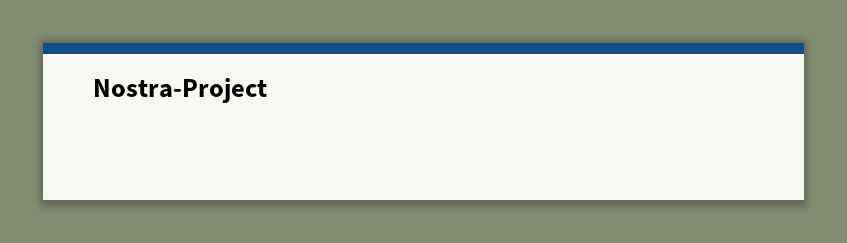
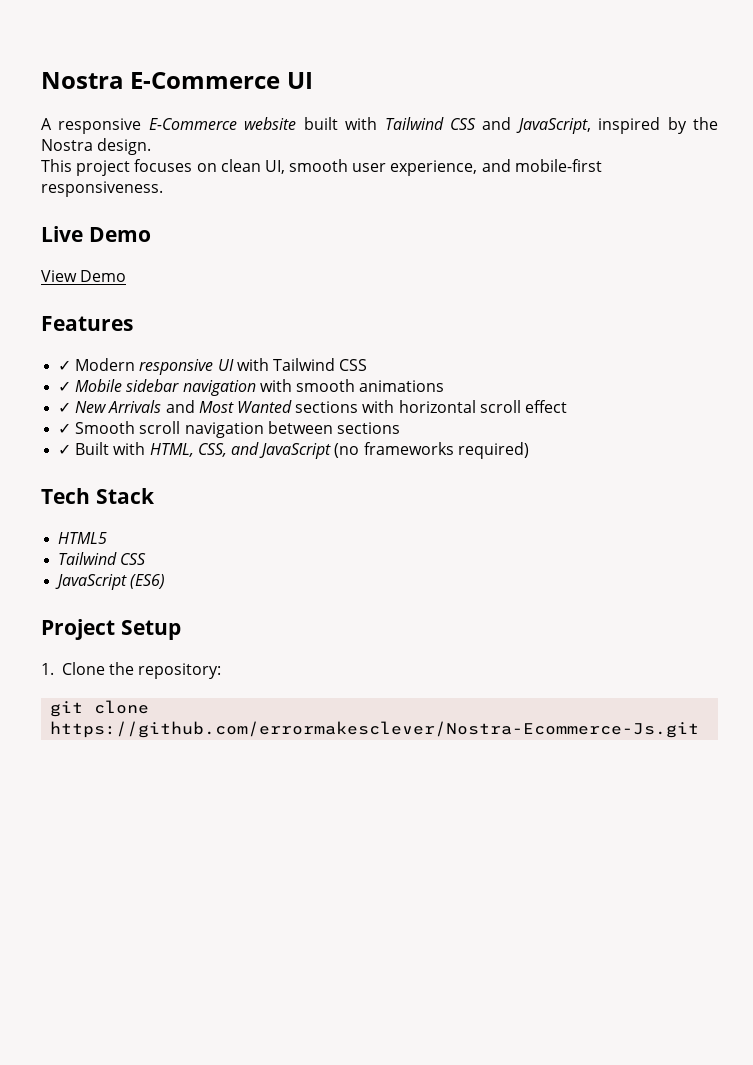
[93,78,267,103] Nostra-Project -> [41,72,313,89] [41,117,718,134] [41,138,152,155] [41,159,602,176] [41,181,163,197] [41,226,151,242] [41,270,127,282] [41,316,133,331] [58,358,368,375] [58,379,445,396] [58,400,567,413] [58,421,400,438] [58,442,529,459] [41,488,155,504] [58,532,108,544] [58,552,147,565] [55,574,166,590] [41,619,181,640] [41,662,222,679] [50,700,150,717] [50,721,700,738] Nostra E-Commerce UI // A responsive E-Commerce website built with Tailwind CSS and JavaScript, inspired by the Nostra design. // This project focuses on clean UI, smooth user experience, and mobile-first responsiveness. // Live Demo // View Demo // Features // ✓ Modern responsive UI with Tailwind CSS // ✓ Mobile sidebar navigation with smooth animations // ✓ New Arrivals and Most Wanted sections with horizontal scroll effect // ✓ Smooth scroll navigation between sections // ✓ Built with HTML, CSS, and JavaScript (no frameworks required) // Tech Stack // HTML5 // Tailwind CSS // JavaScript (ES6) // Project Setup // 1. Clone the repository: // git clone https://github.com/errormakesclever/Nostra-Ecommerce-Js.git

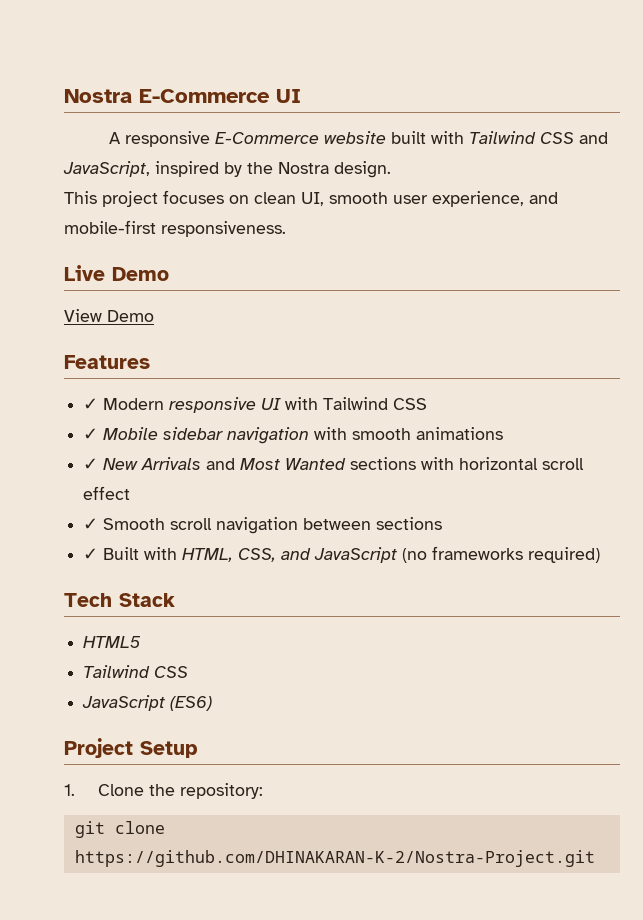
[50,721,700,738] https://github.com/errormakesclever/Nostra-Ecommerce-Js.git -> [74,850,595,867] https://github.com/DHINAKARAN-K-2/Nostra-Project.git

